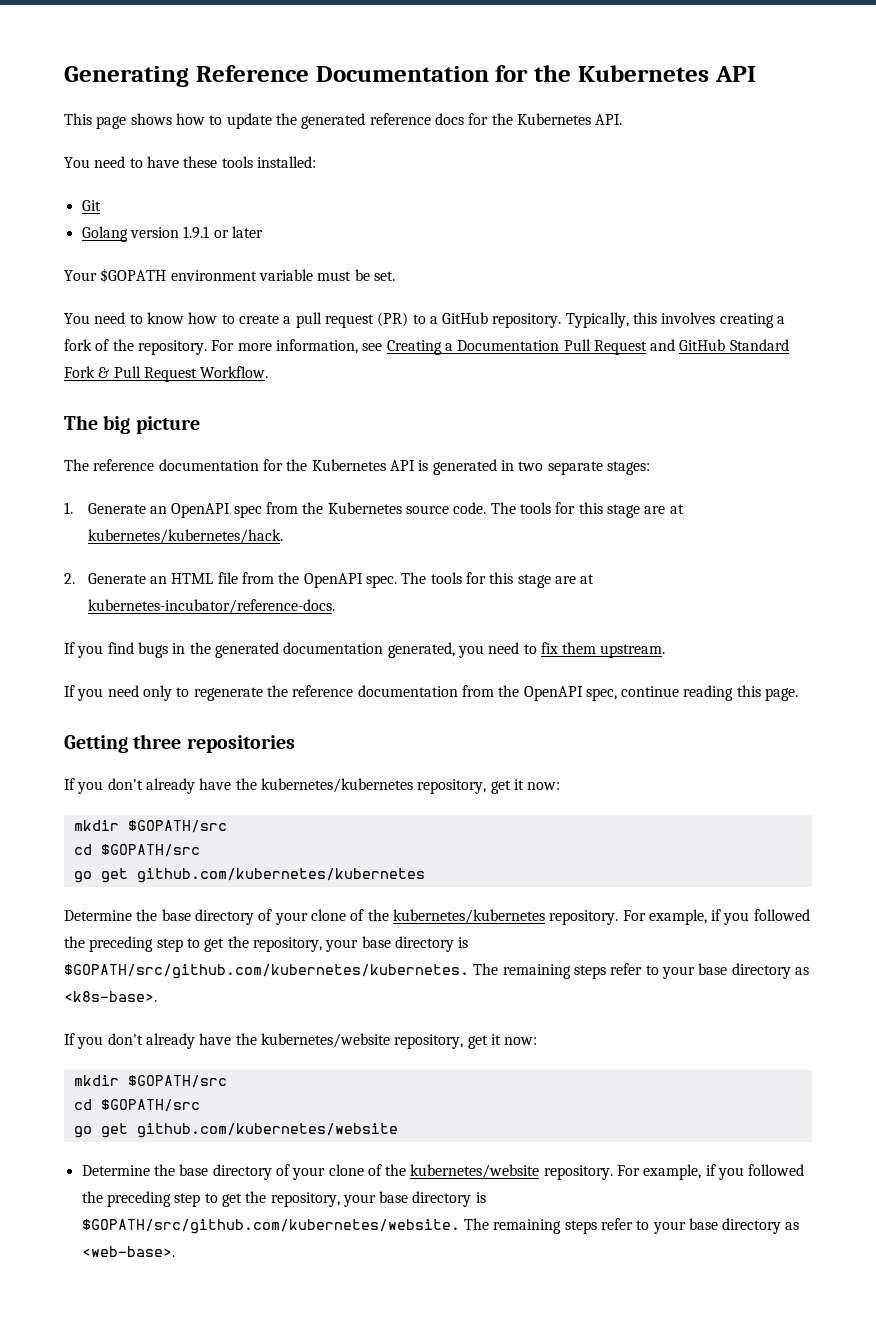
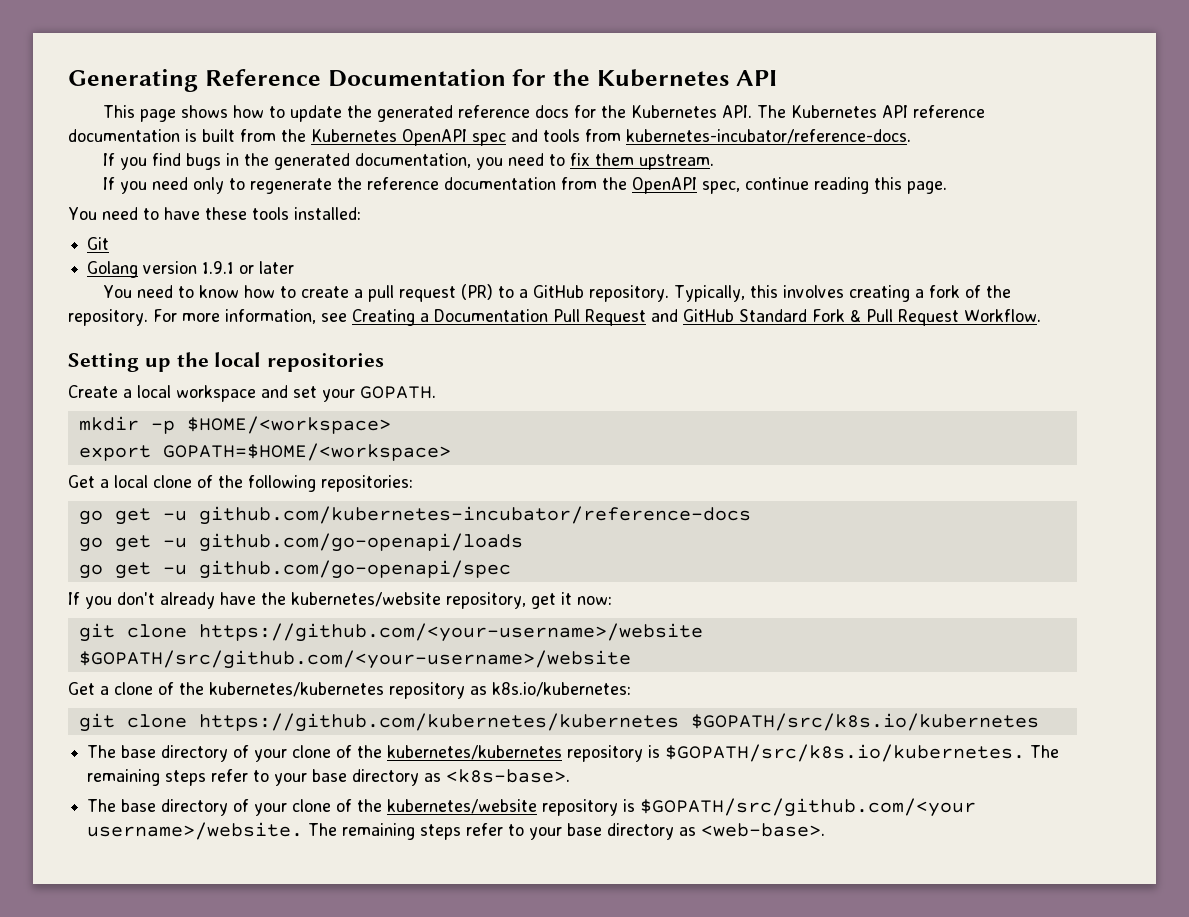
(623, 119) none -> [757,105,986,118] [68,129,911,146] [103,153,715,170] [103,177,948,194] The Kubernetes API reference documentation is built from the Kubernetes OpenAPI spec and tools from kubernetes-incubator/reference-docs. // If you find bugs in the generated documentation, you need to fix them upstream. // If you need only to regenerate the reference documentation from the OpenAPI spec, continue reading this page.
[64,268,395,283] // Your $GOPATH environment variable must be set. -> (295, 267) none
[64,415,200,434] [64,459,650,475] [64,502,684,518] [87,529,283,544] [64,572,595,588] [87,599,335,614] [64,642,666,658] [64,685,799,701] [64,734,295,753] [64,778,561,794] [73,820,227,833] [73,844,200,857] [73,868,425,883] [64,909,810,925] [64,936,469,952] [64,963,809,979] [64,991,157,1002] The big picture // The reference documentation for the Kubernetes API is generated in two separate stages: // 1. Generate an OpenAPI spec from the Kubernetes source code. The tools for this stage are at kubernetes/kubernetes/hack. // 2. Generate an HTML file from the OpenAPI spec. The tools for this stage are at kubernetes-incubator/reference-docs. // If you find bugs in the generated documentation generated, you need to fix them upstream. // If you need only to regenerate the reference documentation from the OpenAPI spec, continue reading this page. // Getting three repositories // If you don't already have the kubernetes/kubernetes repository, get it now: // mkdir $GOPATH/src // cd $GOPATH/src // go get github.com/kubernetes/kubernetes // Determine the base directory of your clone of the kubernetes/kubernetes repository. For example, if you followed the preceding step to get the repository, your base directory is $GOPATH/src/github.com/kubernetes/kubernetes. The remaining steps refer to your base directory as <k8s-base>. -> [68,352,385,372] [68,385,436,402] [78,416,391,434] [78,443,451,461] [68,475,413,492] [78,506,751,525] [78,533,523,552] [78,560,511,579] Setting up the local repositories // Create a local workspace and set your GOPATH. // mkdir -p $HOME/<workspace> // export GOPATH=$HOME/<workspace> // Get a local clone of the following repositories: // go get -u github.com/kubernetes-incubator/reference-docs // go get -u github.com/go-openapi/loads // go get -u github.com/go-openapi/spec
[73,1075,227,1088] [73,1099,200,1112] [73,1123,398,1138] [81,1164,175,1176] mkdir $GOPATH/src // cd $GOPATH/src // go get github.com/kubernetes/website // Determine the -> [78,623,703,642] [78,650,631,669] [68,682,631,699] [78,713,1039,732] [87,744,1060,762] [87,769,571,786] [87,799,117,812] git clone https://github.com/<your-username>/website $GOPATH/src/github.com/<your-username>/website // Get a clone of the kubernetes/kubernetes repository as k8s.io/kubernetes: // git clone https://github.com/kubernetes/kubernetes $GOPATH/src/k8s.io/kubernetes // The base directory of your clone of the kubernetes/kubernetes repository is $GOPATH/src/k8s.io/kubernetes. The remaining steps refer to your base directory as <k8s-base>. // The
[543,1164,805,1180] [81,1191,486,1207] [81,1219,460,1234] repository. For example, if you followed the preceding step to get the repository, your base directory is $GOPATH/src/github.com/kubernetes/website. -> [542,798,977,817] [87,822,304,840] repository is $GOPATH/src/github.com/<your username>/website.

